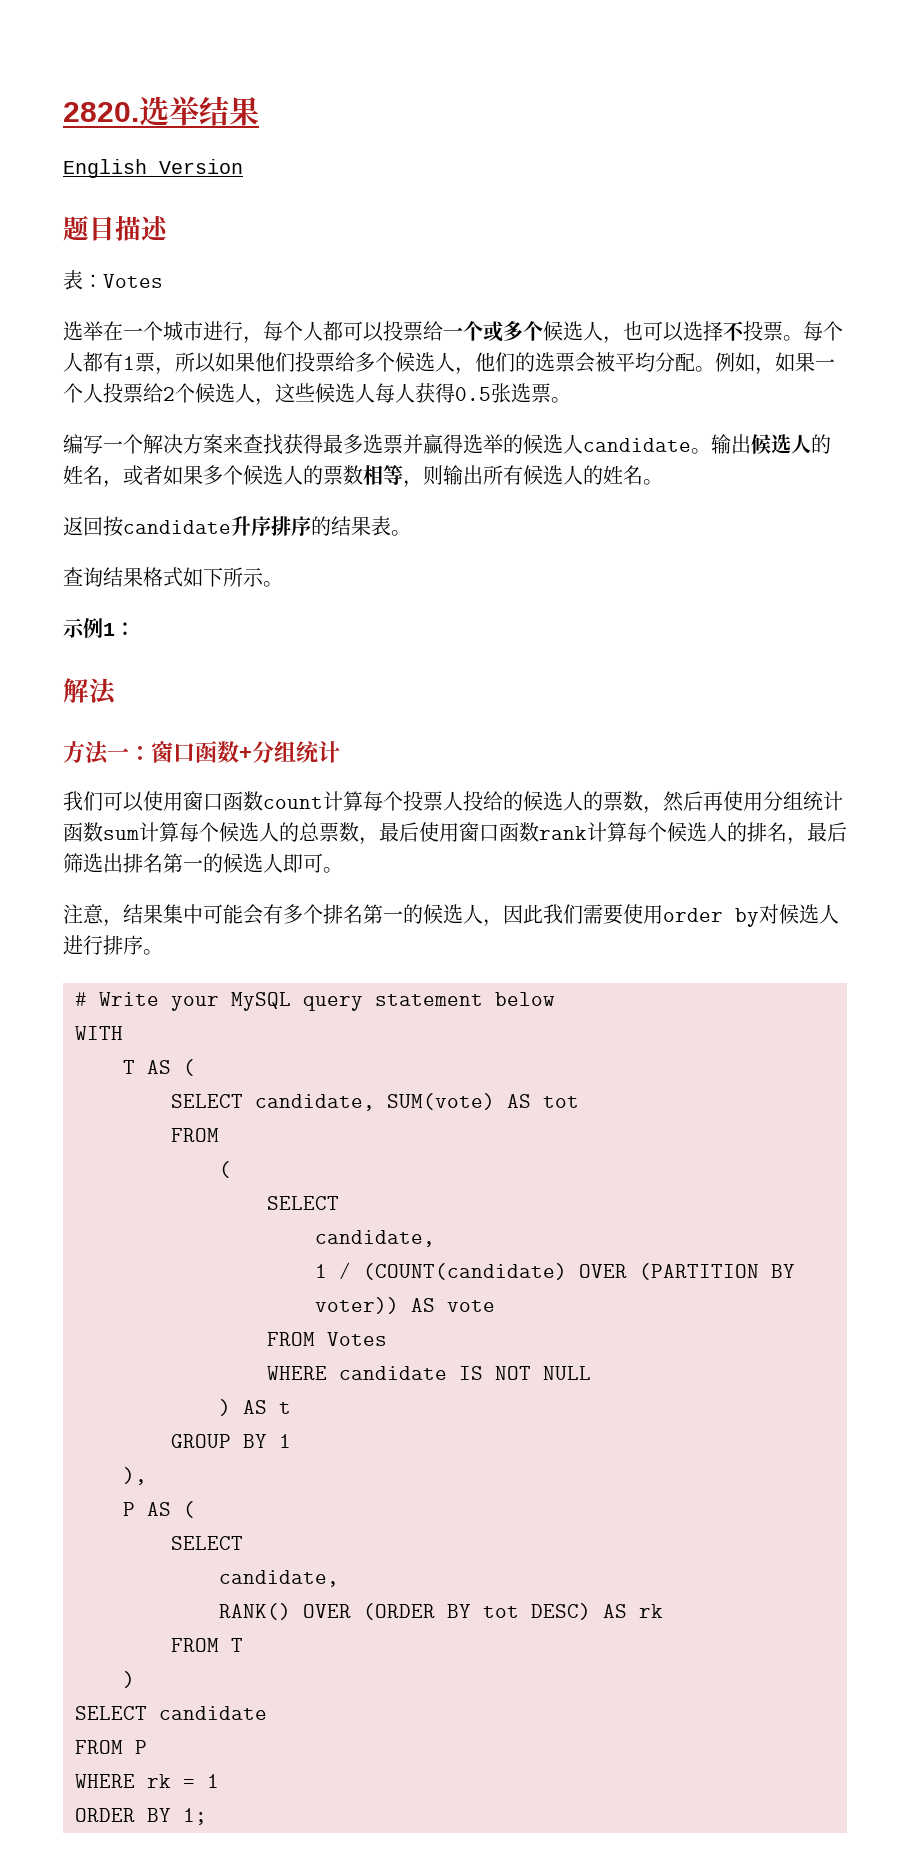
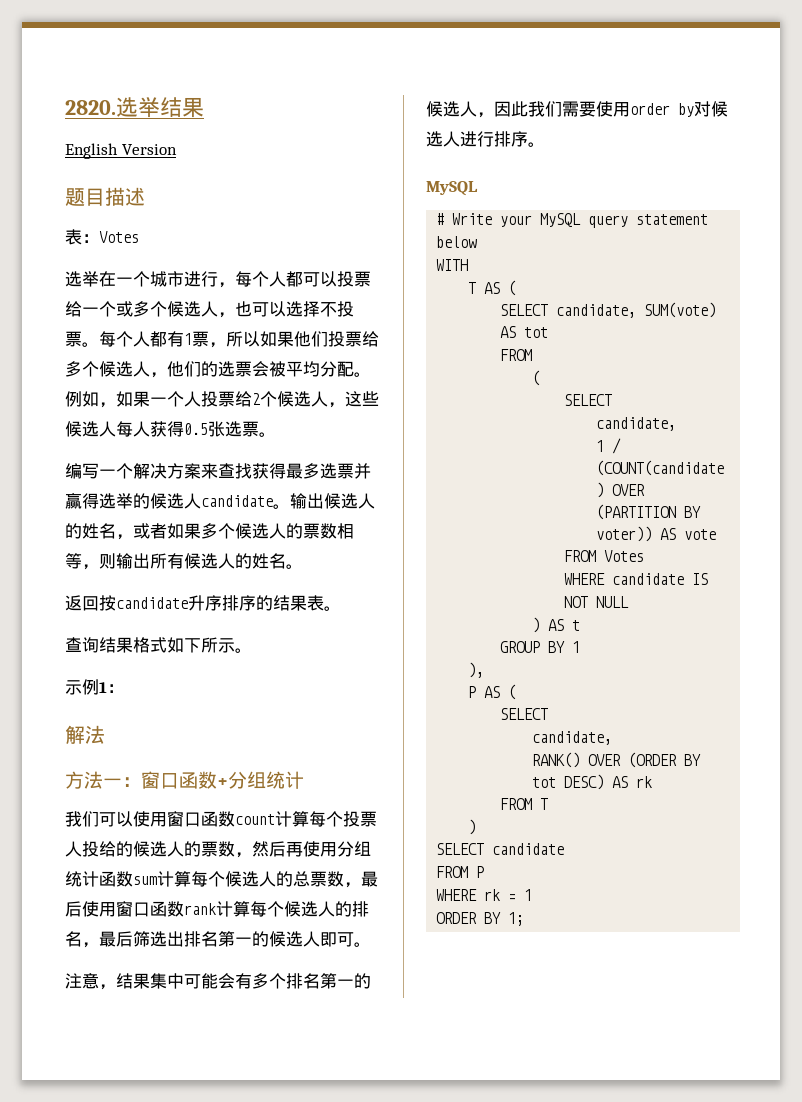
(163, 952) none -> [426,181,478,196] // MySQL

